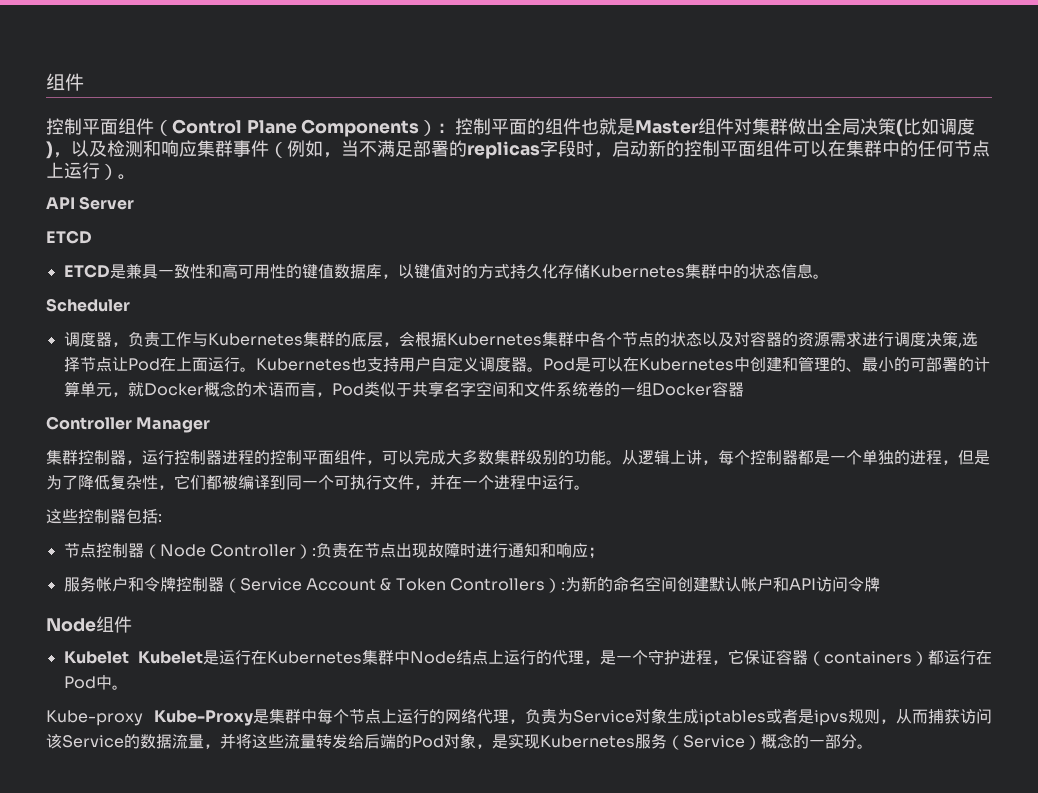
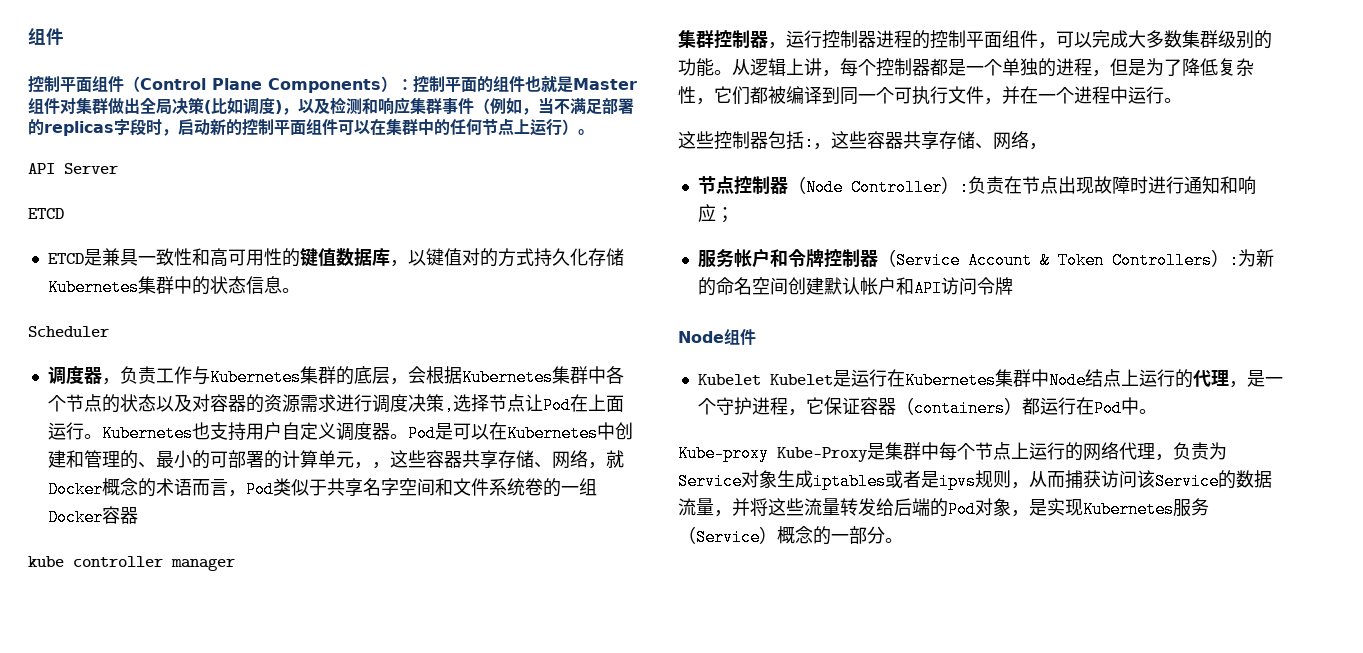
(128, 394) none -> [371,450,606,469] ，这些容器共享存储、网络，
[46,416,211,433] Controller Manager -> [28,556,235,571] kube controller manager
(162, 518) none -> [813,131,1047,150] ，这些容器共享存储、网络，

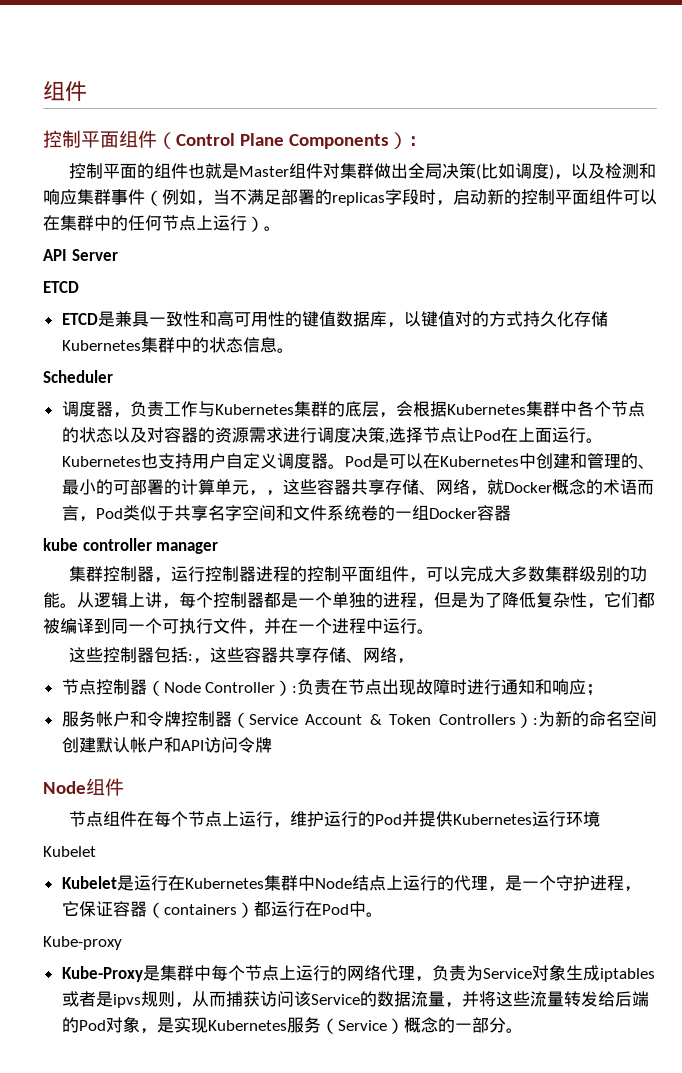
(413, 84) none -> (428, 141) //
[697,374,761,385] // Kubelet -> [68,811,600,828] [43,846,96,857] // 节点组件在每个节点上运行，维护运行的Pod并提供Kubernetes运行环境 // Kubelet //
(769, 453) none -> (122, 943) //

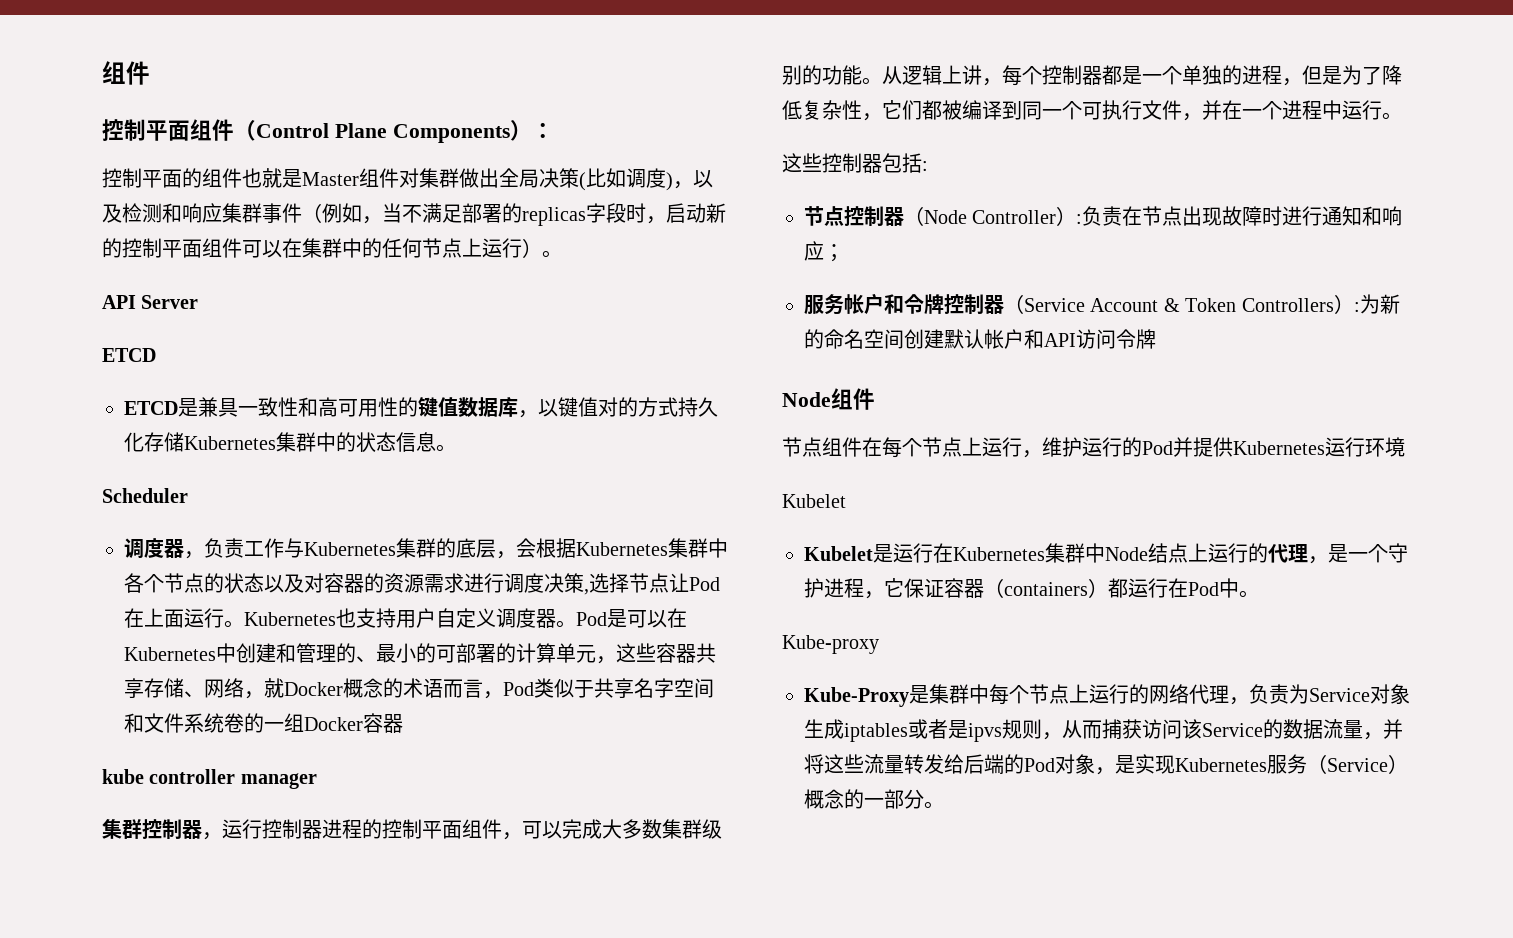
[265,490,283,496] ， -> (616, 660) none
[192,647,414,664] ，这些容器共享存储、网络， -> (928, 166) none

